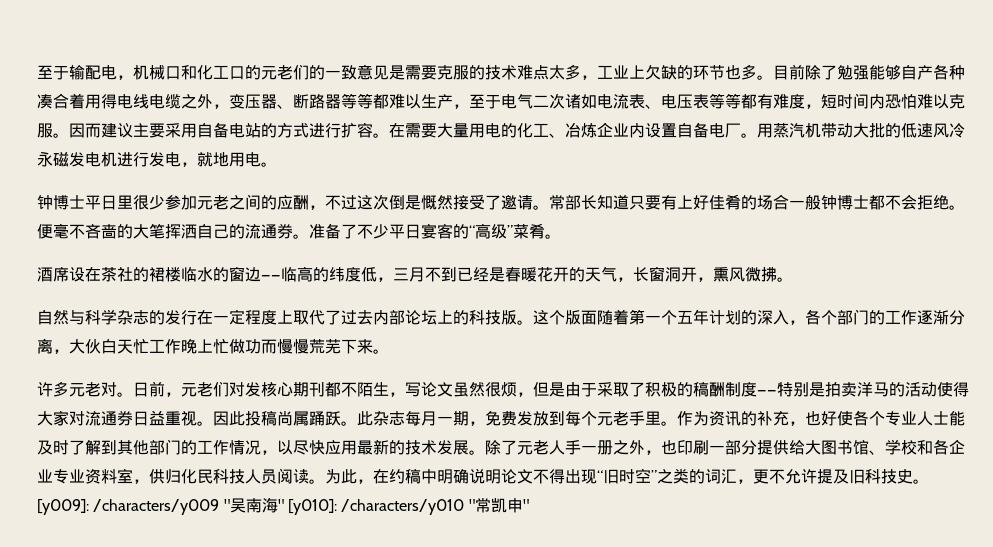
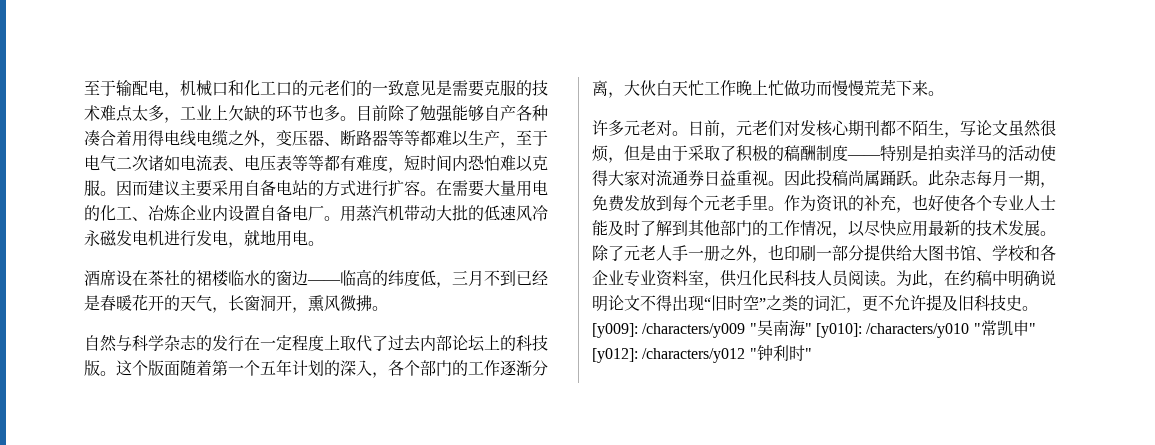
[37,194,965,210] [37,223,561,239] // 钟博士平日里很少参加元老之间的应酬，不过这次倒是慨然接受了邀请。常部长知道只要有上好佳肴的场合一般钟博士都不会拒绝。便毫不吝啬的大笔挥洒自己的流通券。准备了不少平日宴客的“高级”菜肴。 -> (324, 243) none
(529, 505) none -> [592,345,812,363] [y012]: /characters/y012 "钟利时"

